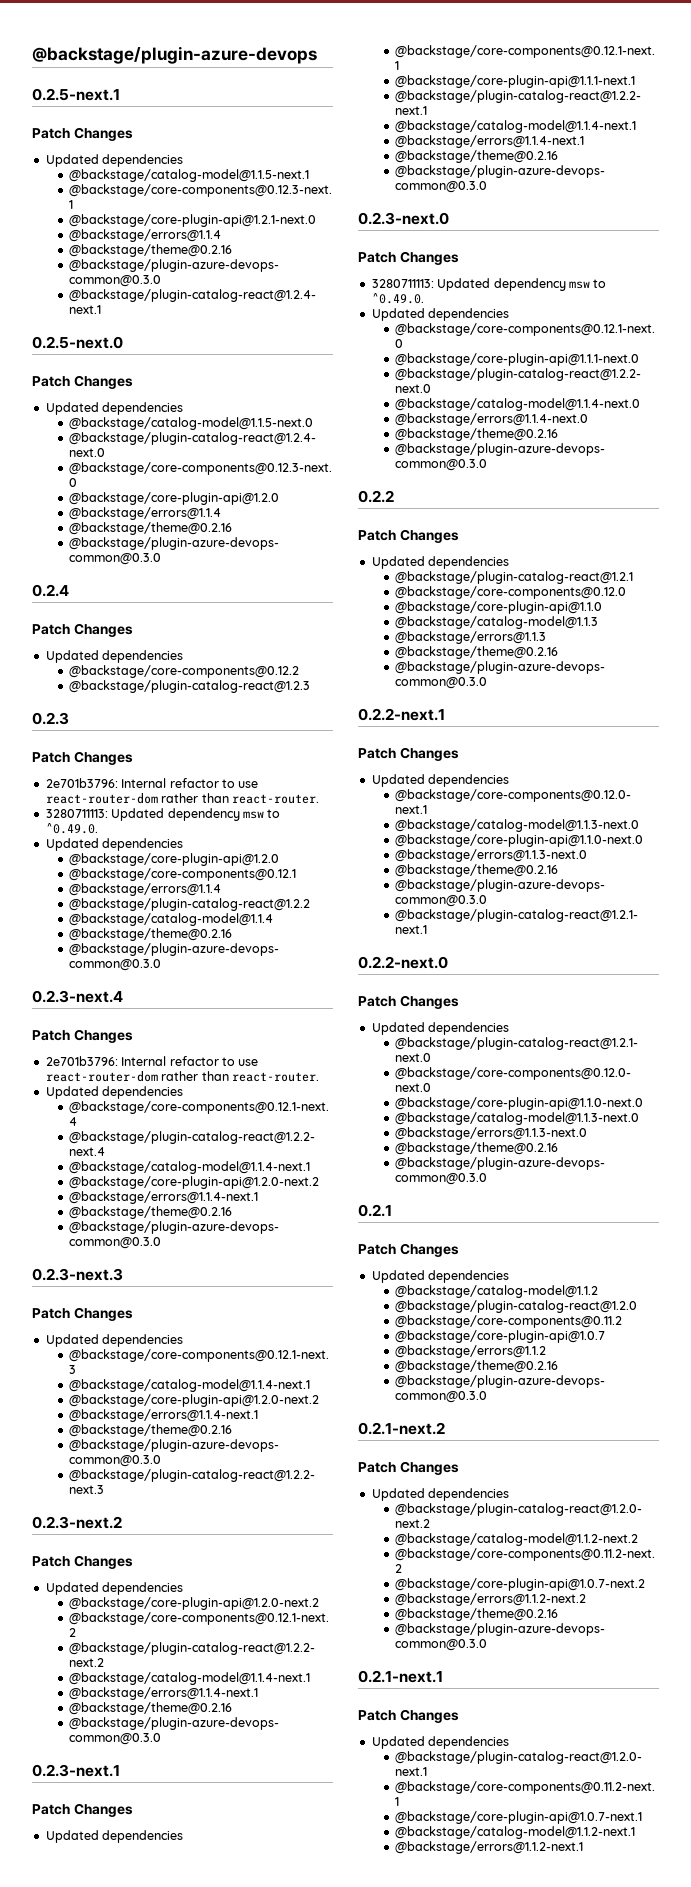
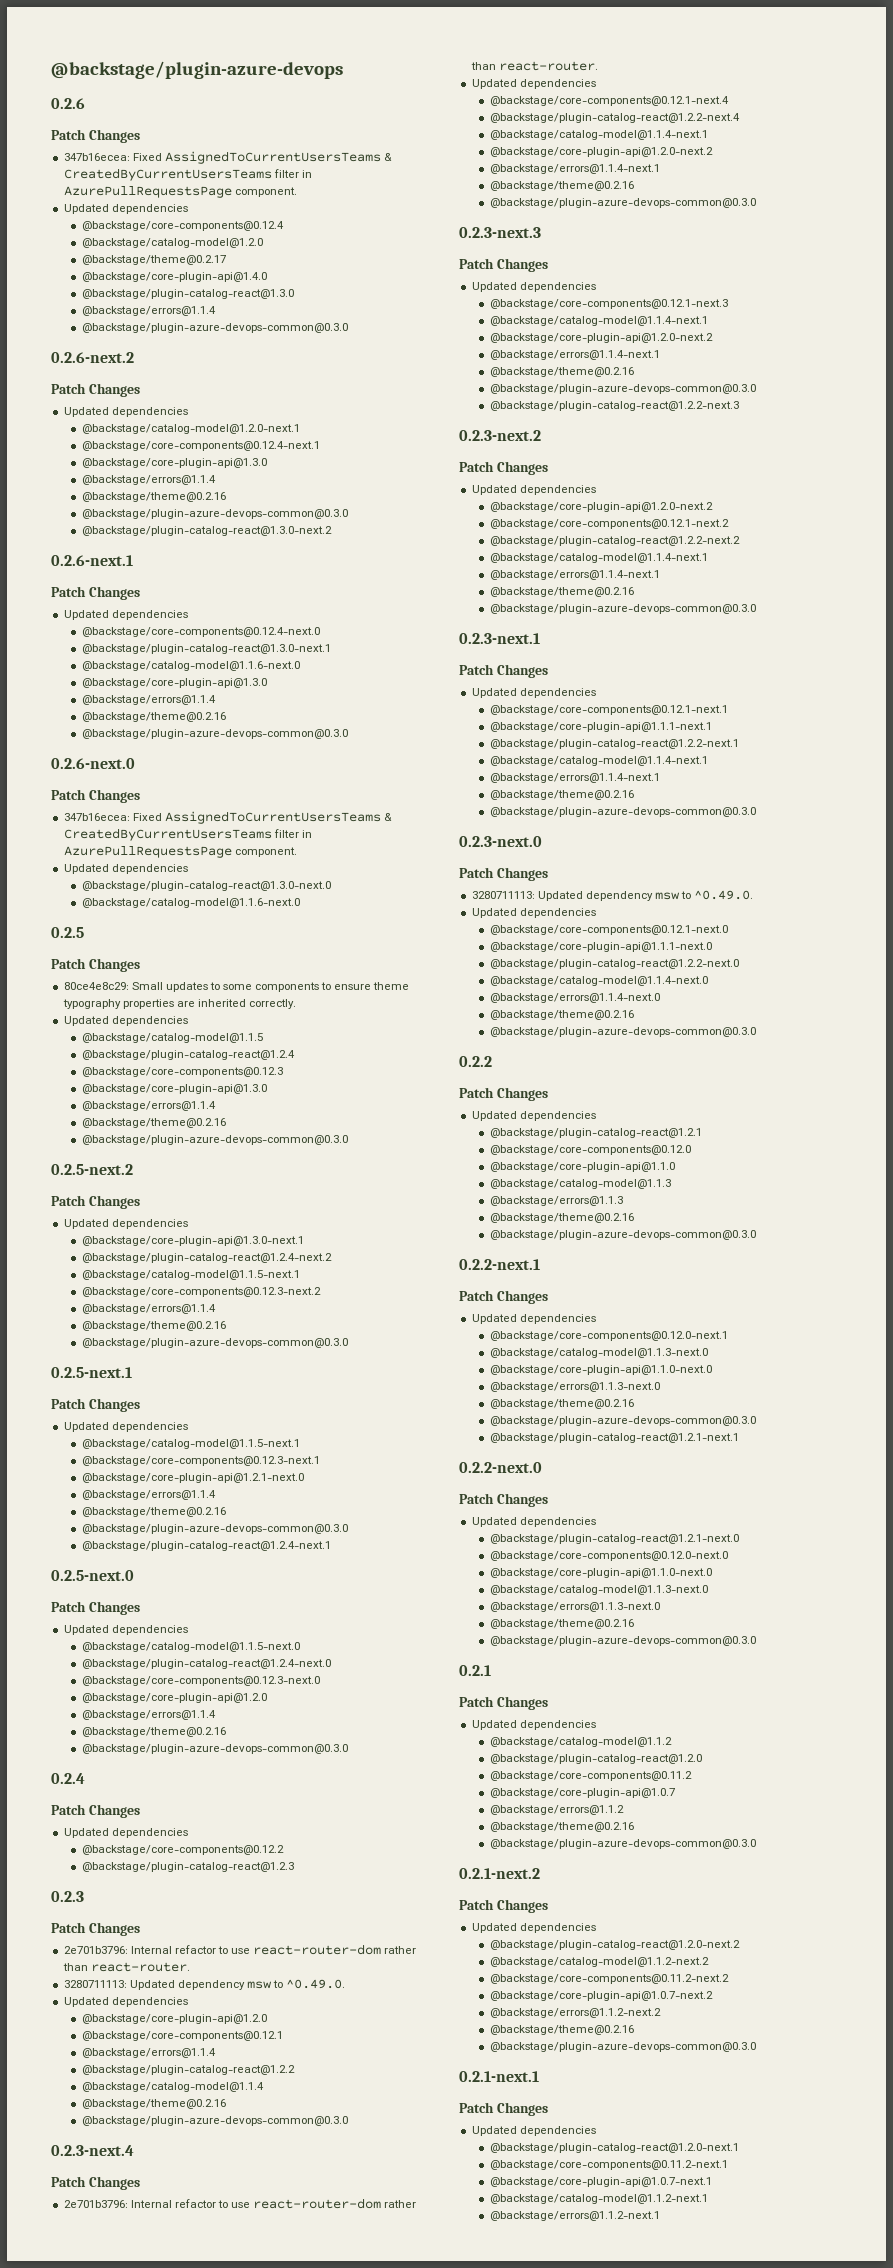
(317, 55) none -> [51,98,85,109] [51,129,140,143] [63,151,392,164] [63,168,312,181] [63,186,297,198] [63,204,188,214] [81,221,284,231] [81,238,263,248] [81,255,226,265] [81,272,267,282] [81,289,294,299] [81,306,216,316] [81,323,348,333] [51,352,134,363] [51,383,140,397] [63,407,188,417] [81,424,300,434] [81,441,320,451] [81,458,267,468] [81,475,216,485] [81,492,226,502] [81,509,348,519] [81,526,332,536] [51,555,133,566] [51,586,140,600] [63,610,188,620] [81,627,320,637] [81,644,331,654] [81,661,300,671] [81,678,267,688] [81,695,216,705] [81,712,226,722] [81,729,348,739] [51,758,135,769] [51,789,140,803] [63,811,392,824] [63,828,312,841] [63,846,297,858] [63,864,188,874] [81,881,331,891] [81,898,300,908] [51,927,84,938] [51,958,140,972] [63,982,410,992] [62,999,297,1009] [63,1016,188,1026] [81,1033,263,1043] [81,1050,295,1060] [81,1067,283,1077] [81,1084,267,1094] [81,1101,216,1111] [81,1118,226,1128] [81,1135,348,1145] [51,1164,133,1175] [51,1195,140,1209] [63,1219,188,1229] [81,1236,304,1246] [81,1253,332,1263] [81,1270,300,1280] [81,1287,321,1297] [81,1304,216,1314] [81,1321,226,1331] [81,1338,348,1348] // 0.2.6 // Patch Changes // 347b16ecea: Fixed AssignedToCurrentUsersTeams & CreatedByCurrentUsersTeams filter in AzurePullRequestsPage component. // Updated dependencies // @backstage/core-components@0.12.4 // @backstage/catalog-model@1.2.0 // @backstage/theme@0.2.17 // @backstage/core-plugin-api@1.4.0 // @backstage/plugin-catalog-react@1.3.0 // @backstage/errors@1.1.4 // @backstage/plugin-azure-devops-common@0.3.0 // 0.2.6-next.2 // Patch Changes // Updated dependencies // @backstage/catalog-model@1.2.0-next.1 // @backstage/core-components@0.12.4-next.1 // @backstage/core-plugin-api@1.3.0 // @backstage/errors@1.1.4 // @backstage/theme@0.2.16 // @backstage/plugin-azure-devops-common@0.3.0 // @backstage/plugin-catalog-react@1.3.0-next.2 // 0.2.6-next.1 // Patch Changes // Updated dependencies // @backstage/core-components@0.12.4-next.0 // @backstage/plugin-catalog-react@1.3.0-next.1 // @backstage/catalog-model@1.1.6-next.0 // @backstage/core-plugin-api@1.3.0 // @backstage/errors@1.1.4 // @backstage/theme@0.2.16 // @backstage/plugin-azure-devops-common@0.3.0 // 0.2.6-next.0 // Patch Changes // 347b16ecea: Fixed AssignedToCurrentUsersTeams & CreatedByCurrentUsersTeams filter in AzurePullRequestsPage component. // Updated dependencies // @backstage/plugin-catalog-react@1.3.0-next.0 // @backstage/catalog-model@1.1.6-next.0 // 0.2.5 // Patch Changes // 80ce4e8c29: Small updates to some components to ensure theme typography properties are inherited correctly. // Updated dependencies // @backstage/catalog-model@1.1.5 // @backstage/plugin-catalog-react@1.2.4 // @backstage/core-components@0.12.3 // @backstage/core-plugin-api@1.3.0 // @backstage/errors@1.1.4 // @backstage/theme@0.2.16 // @backstage/plugin-azure-devops-common@0.3.0 // 0.2.5-next.2 // Patch Changes // Updated dependencies // @backstage/core-plugin-api@1.3.0-next.1 // @backstage/plugin-catalog-react@1.2.4-next.2 // @backstage/catalog-model@1.1.5-next.1 // @backstage/core-components@0.12.3-next.2 // @backstage/errors@1.1.4 // @backstage/theme@0.2.16 // @backstage/plugin-azure-devops-common@0.3.0

